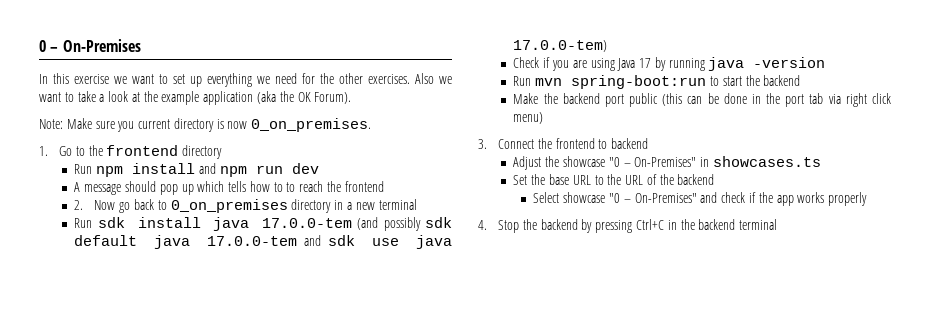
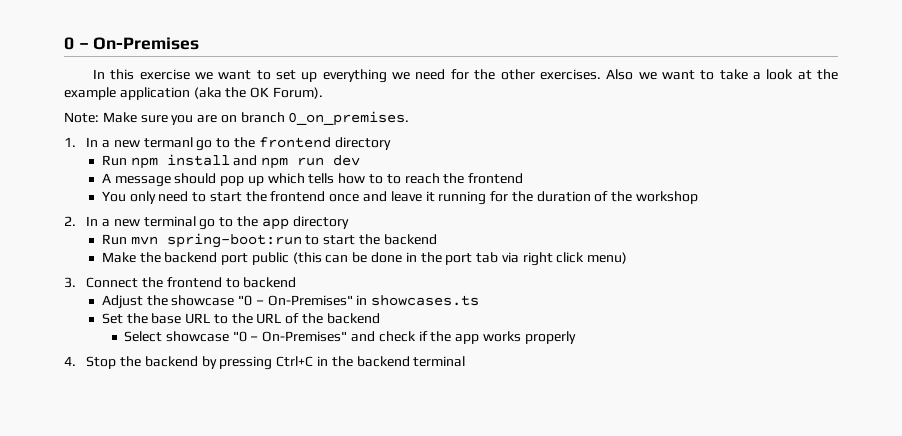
[138,118,372,132] [39,146,73,156] current directory is now 0_on_premises. // 1. Go -> [197,111,410,126] [64,137,213,151] are on branch 0_on_premises. // 1. In a new termanl go
[74,199,417,213] [74,217,453,231] [74,235,453,249] [513,40,608,52] [513,57,826,71] 2. Now go back to 0_on_premises directory in a new terminal // Run sdk install java 17.0.0-tem (and possibly sdk default java 17.0.0-tem and sdk use java 17.0.0-tem) // Check if you are using Java 17 by running java -version -> [101,191,699,205] [64,216,349,230] You only need to start the frontend once and leave it running for the duration of the workshop // 2. In a new terminal go to the app directory

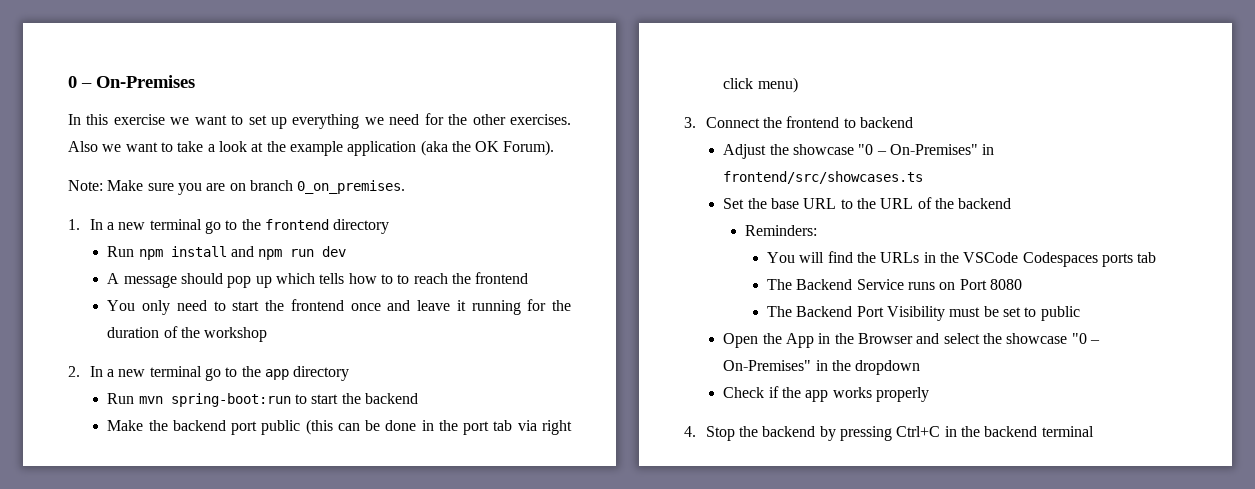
[143,137,193,148] termanl -> [149,219,202,230] terminal
[371,295,480,306] showcases.ts -> [723,171,924,184] frontend/src/showcases.ts
[124,331,416,342] Select showcase "0 – On-Premises" and check -> [745,225,818,236] [766,251,1157,267] [766,279,1022,290] [766,306,1080,321] [723,333,1100,348] [723,360,921,375] [723,387,765,398] Reminders: // You will find the URLs in the VSCode Codespaces ports tab // The Backend Service runs on Port 8080 // The Backend Port Visibility must be set to public // Open the App in the Browser and select the showcase "0 – On-Premises" in the dropdown // Check

